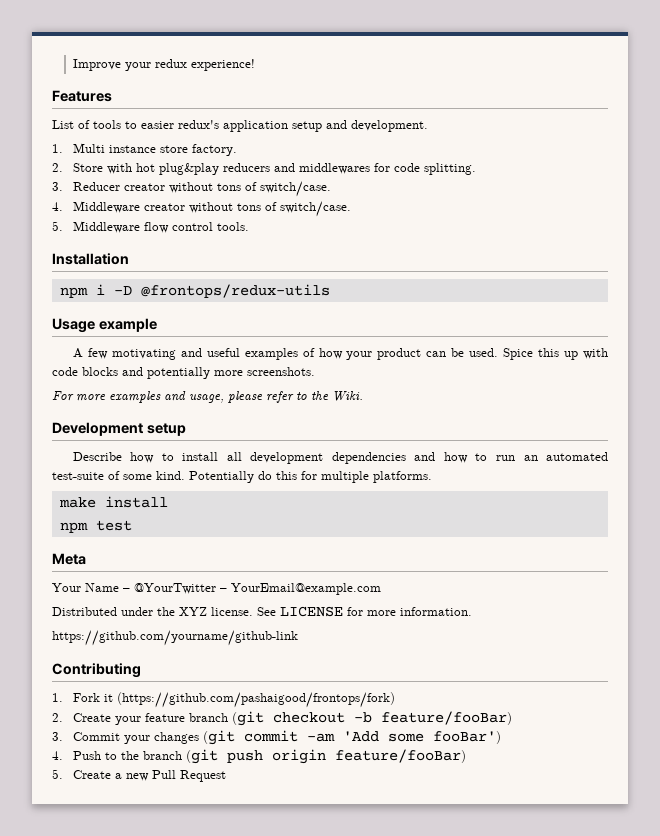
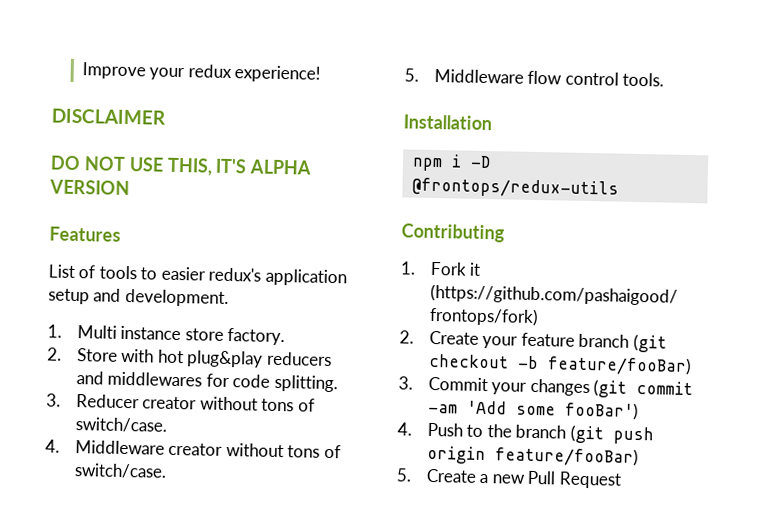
(255, 65) none -> [51,108,166,125] [50,155,313,176] [49,179,130,196] // DISCLAIMER // DO NOT USE THIS, IT'S ALPHA VERSION
[52,318,157,333] [72,348,608,360] [52,367,315,379] [52,391,363,403] [52,422,186,436] [72,452,608,464] [52,471,432,483] [58,496,168,508] [59,520,132,533] [52,553,86,565] [52,583,381,595] [52,606,472,617] [52,630,298,646] // Usage example // A few motivating and useful examples of how your product can be used. Spice this up with code blocks and potentially more screenshots. // For more examples and usage, please refer to the Wiki. // Development setup // Describe how to install all development dependencies and how to run an automated test-suite of some kind. Potentially do this for multiple platforms. // make install // npm test // Meta // Your Name – @YourTwitter – YourEmail@example.com // Distributed under the XYZ license. See LICENSE for more information. // https://github.com/yourname/github-link -> (619, 188) none

